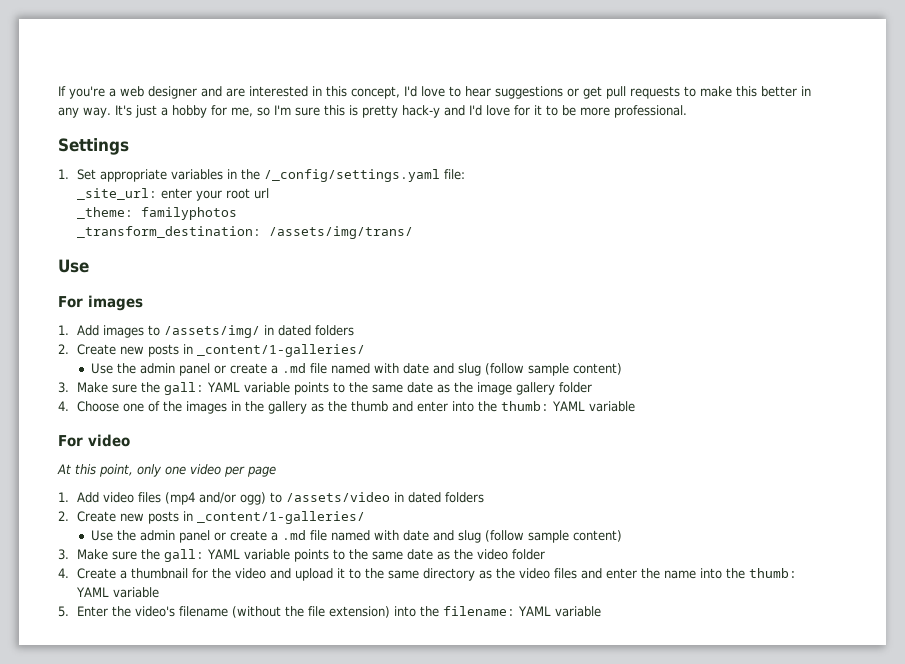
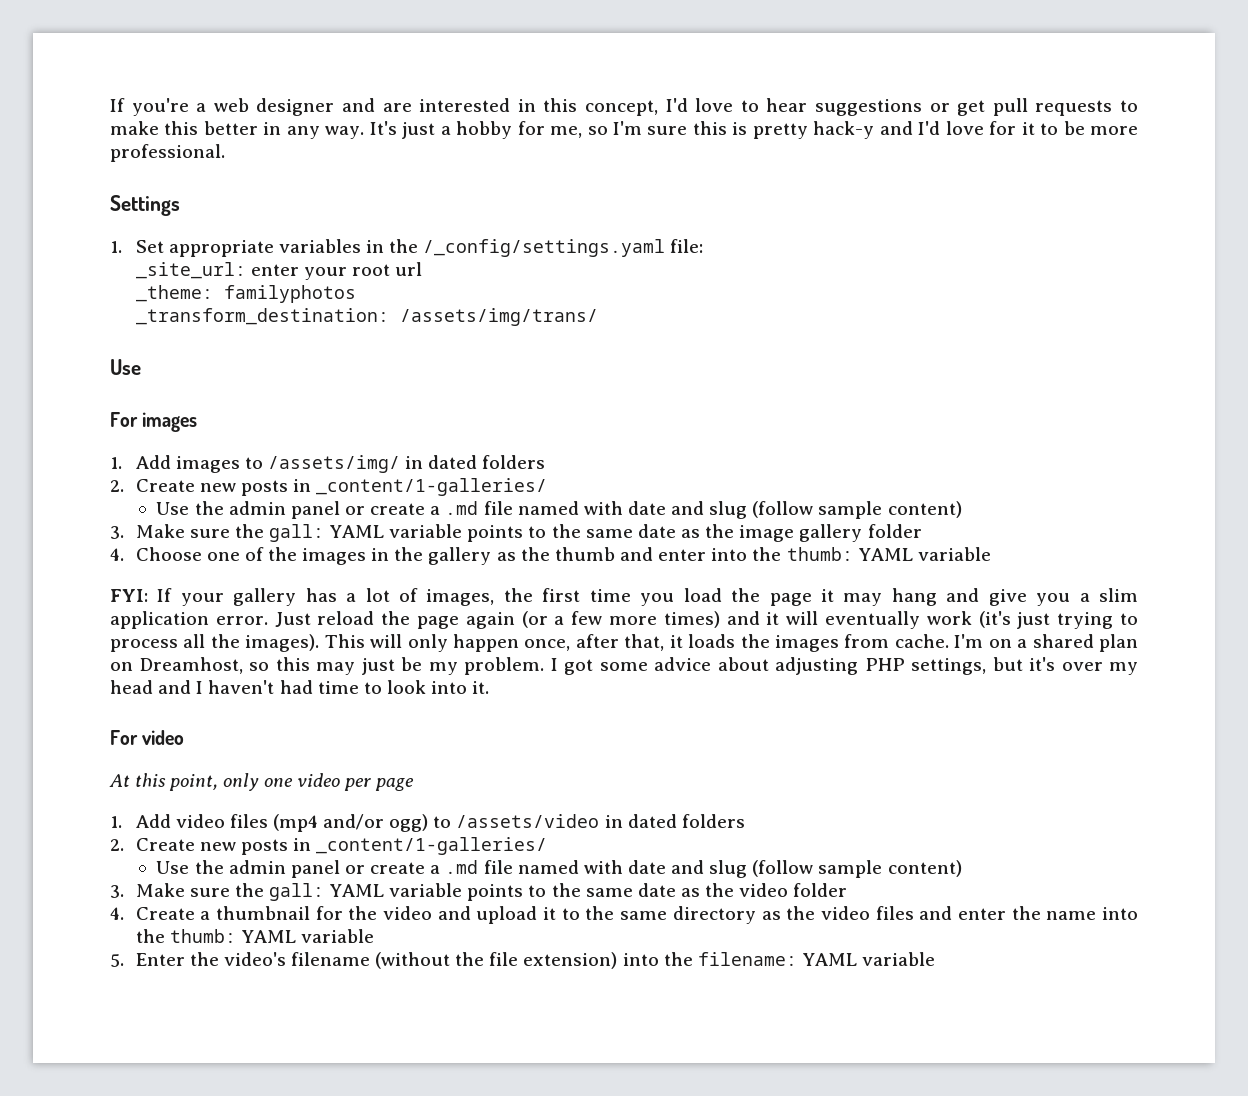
(635, 406) none -> [110,588,1138,606] [110,611,1138,629] [110,634,1139,652] [110,657,1138,675] [110,680,490,694] // FYI: If your gallery has a lot of images, the first time you load the page it may hang and give you a slim application error. Just reload the page again (or a few more times) and it will eventually work (it's just trying to process all the images). This will only happen once, after that, it loads the images from cache. I'm on a shared plan on Dreamhost, so this may just be my problem. I got some advice about adjusting PHP settings, but it's over my head and I haven't had time to look into it.

